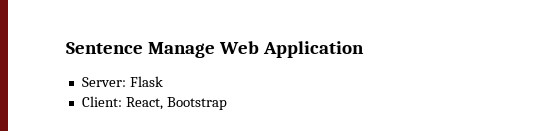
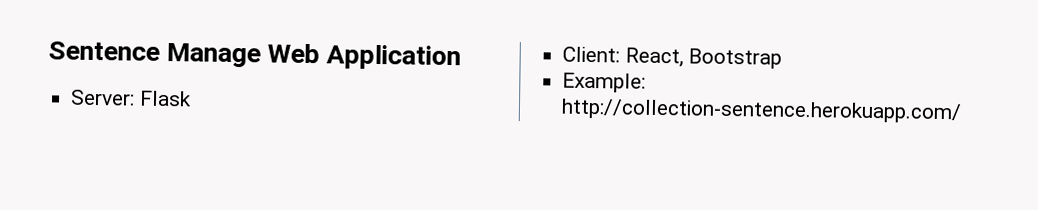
(227, 103) none -> [562,72,647,93] [561,98,963,124] // Example: http://collection-sentence.herokuapp.com/

